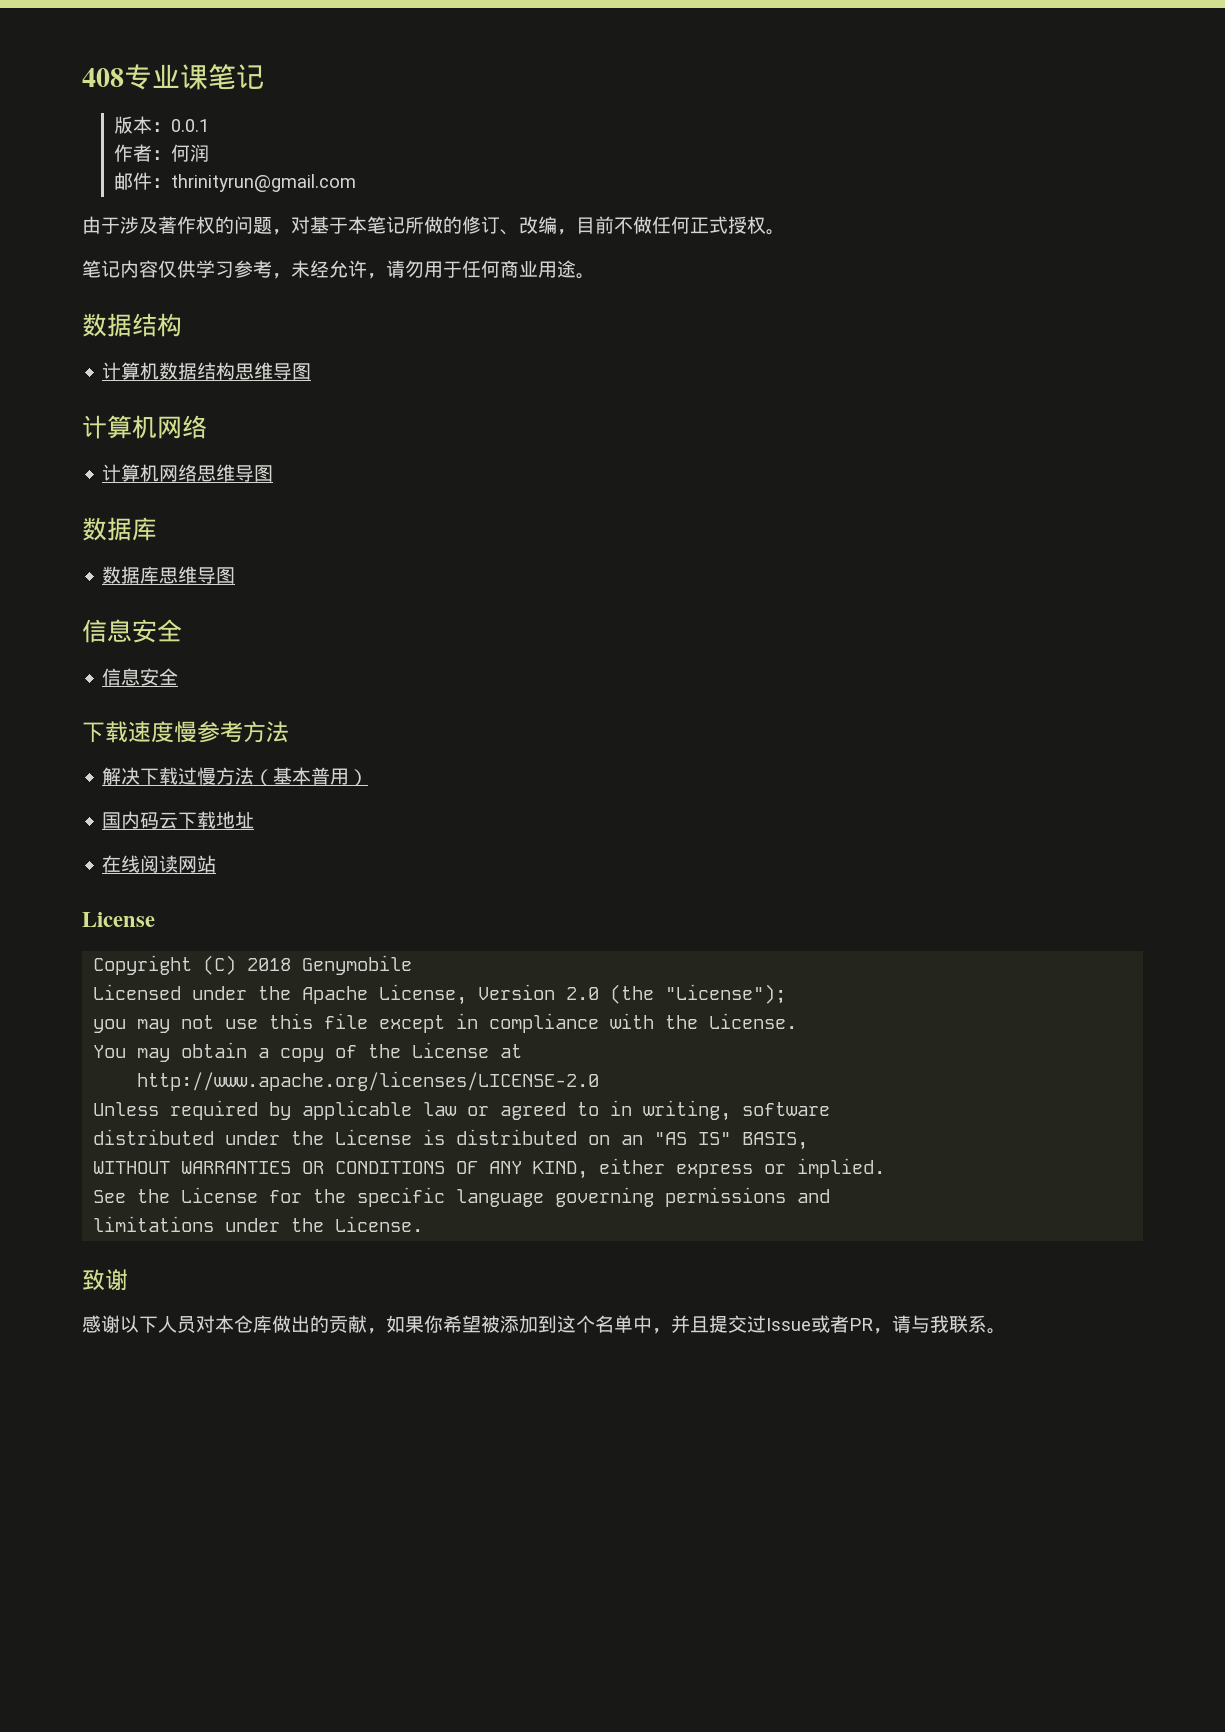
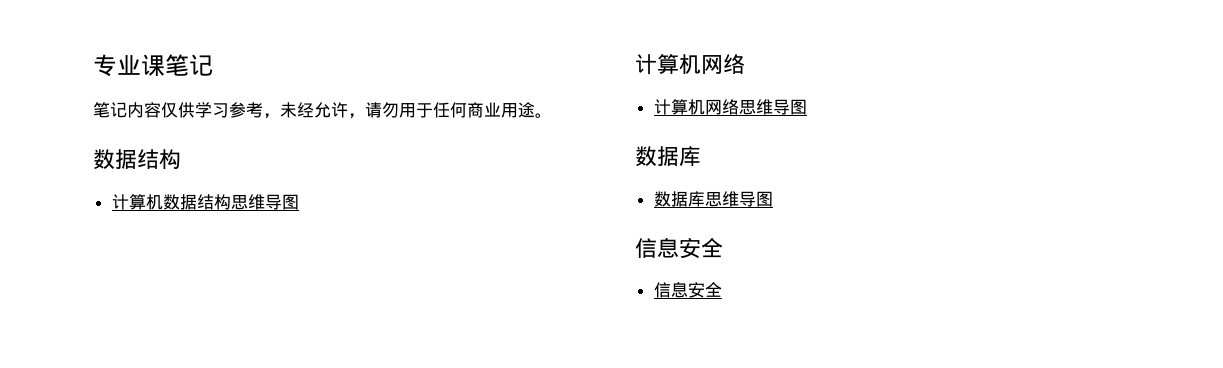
[82,68,124,87] 408 -> (93, 65) none
[114,116,210,134] [114,144,210,162] [114,172,357,192] [82,216,785,235] // 版本：0.0.1 // 作者：何润 // 邮件：thrinityrun@gmail.com // 由于涉及著作权的问题，对基于本笔记所做的修订、改编，目前不做任何正式授权。 -> (213, 65) none
[82,721,289,743] [102,767,369,786] [102,811,255,829] [102,855,217,873] [82,912,155,927] [93,955,413,975] [93,984,787,1005] [93,1013,798,1033] [93,1042,523,1062] [137,1071,600,1091] [93,1100,831,1121] [93,1129,809,1150] [93,1158,886,1179] [93,1187,831,1207] [93,1216,424,1232] [82,1269,128,1291] [82,1315,1006,1334] // 下载速度慢参考方法 // 解决下载过慢方法（基本普用） // 国内码云下载地址 // 在线阅读网站 // License // Copyright (C) 2018 Genymobile // Licensed under the Apache License, Version 2.0 (the "License"); // you may not use this file except in compliance with the License. // You may obtain a copy of the License at // http://www.apache.org/licenses/LICENSE-2.0 // Unless required by applicable law or agreed to in writing, software // distributed under the License is distributed on an "AS IS" BASIS, // WITHOUT WARRANTIES OR CONDITIONS OF ANY KIND, either express or implied. // See the License for the specific language governing permissions and // limitations under the License. // 致谢 // 感谢以下人员对本仓库做出的贡献，如果你希望被添加到这个名单中，并且提交过Issue或者PR，请与我联系。 -> (722, 289) none

